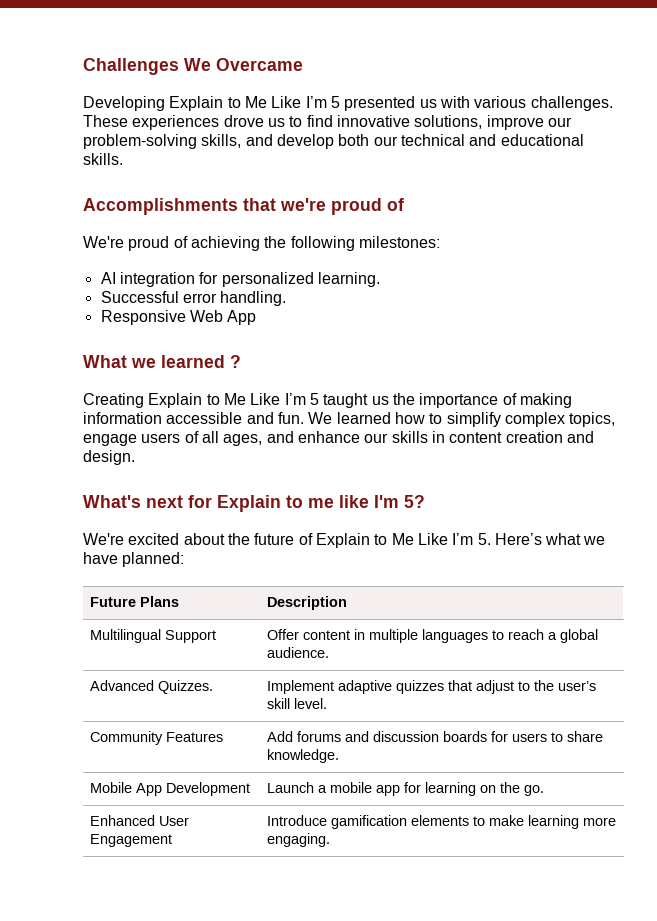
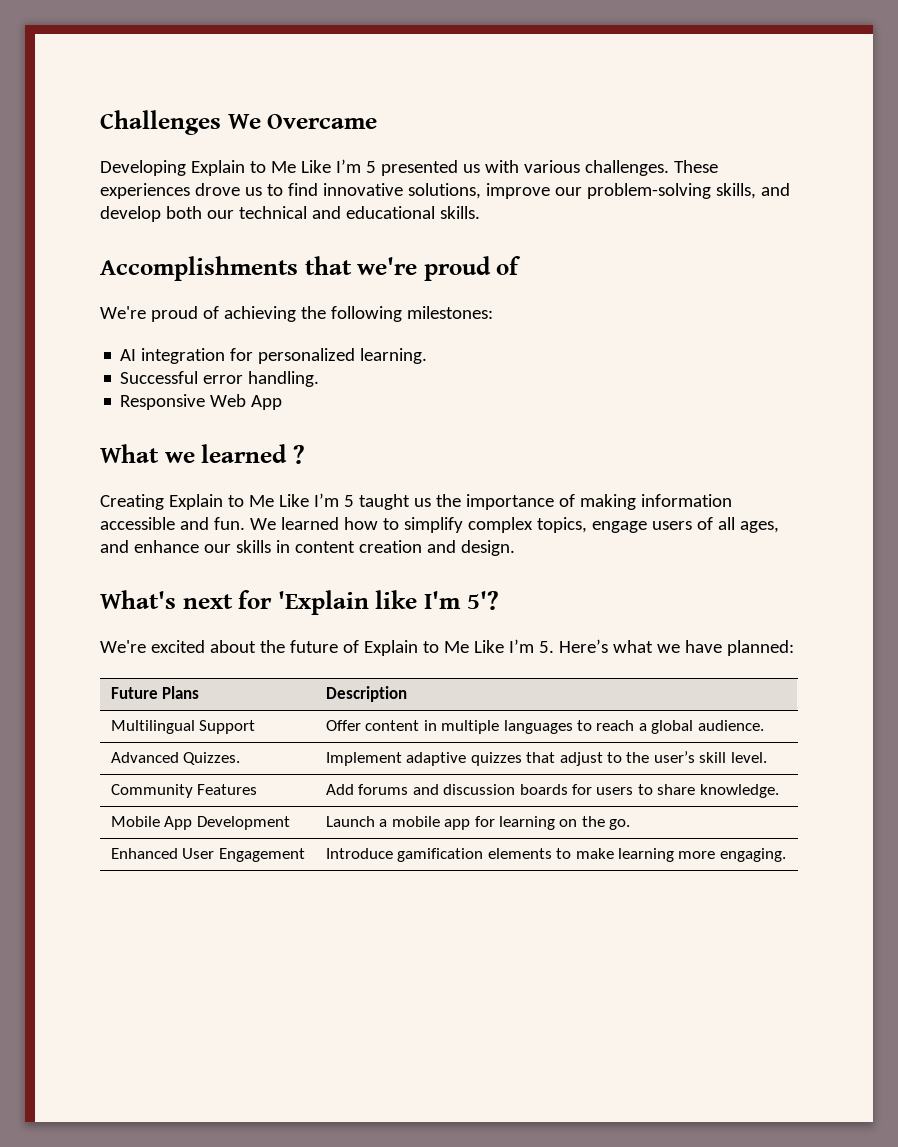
[217,495,334,512] Explain to me -> [277,590,369,615] 'Explain
[404,495,425,508] 5? -> [466,591,499,610] 5'?

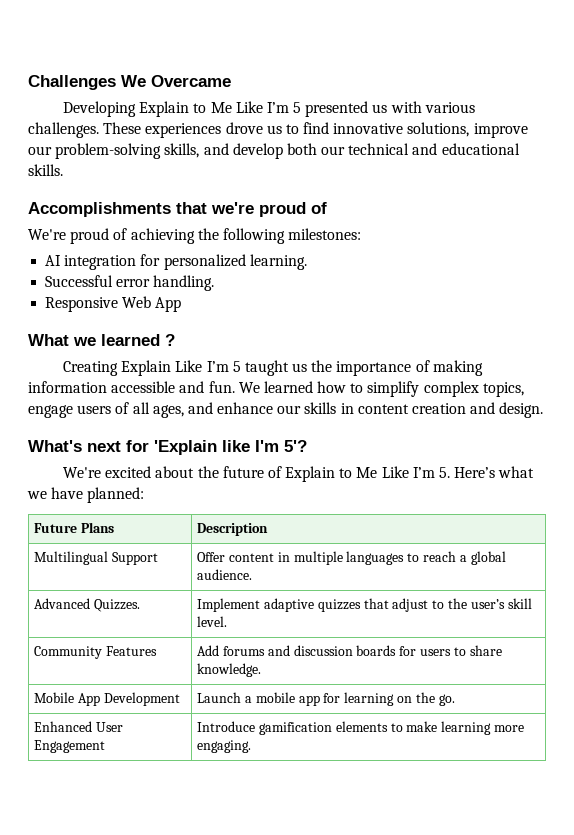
[227,495,274,507] to Me -> (172, 368) none

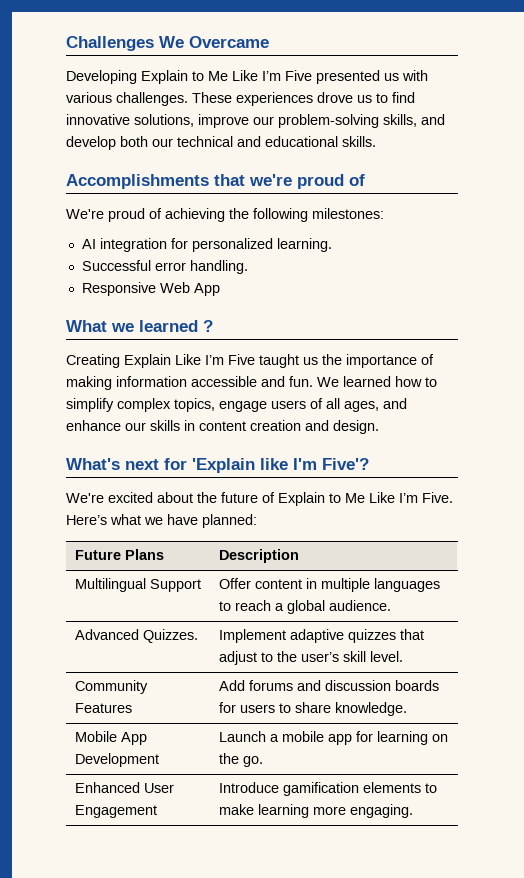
[293,102,302,113] 5 -> [285,70,312,81] Five
[232,361,241,372] 5 -> [228,354,255,365] Five
[284,440,307,452] 5'? -> [322,458,369,470] Five'?
[439,467,451,478] 5. -> [422,492,453,503] Five.

